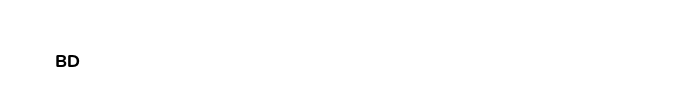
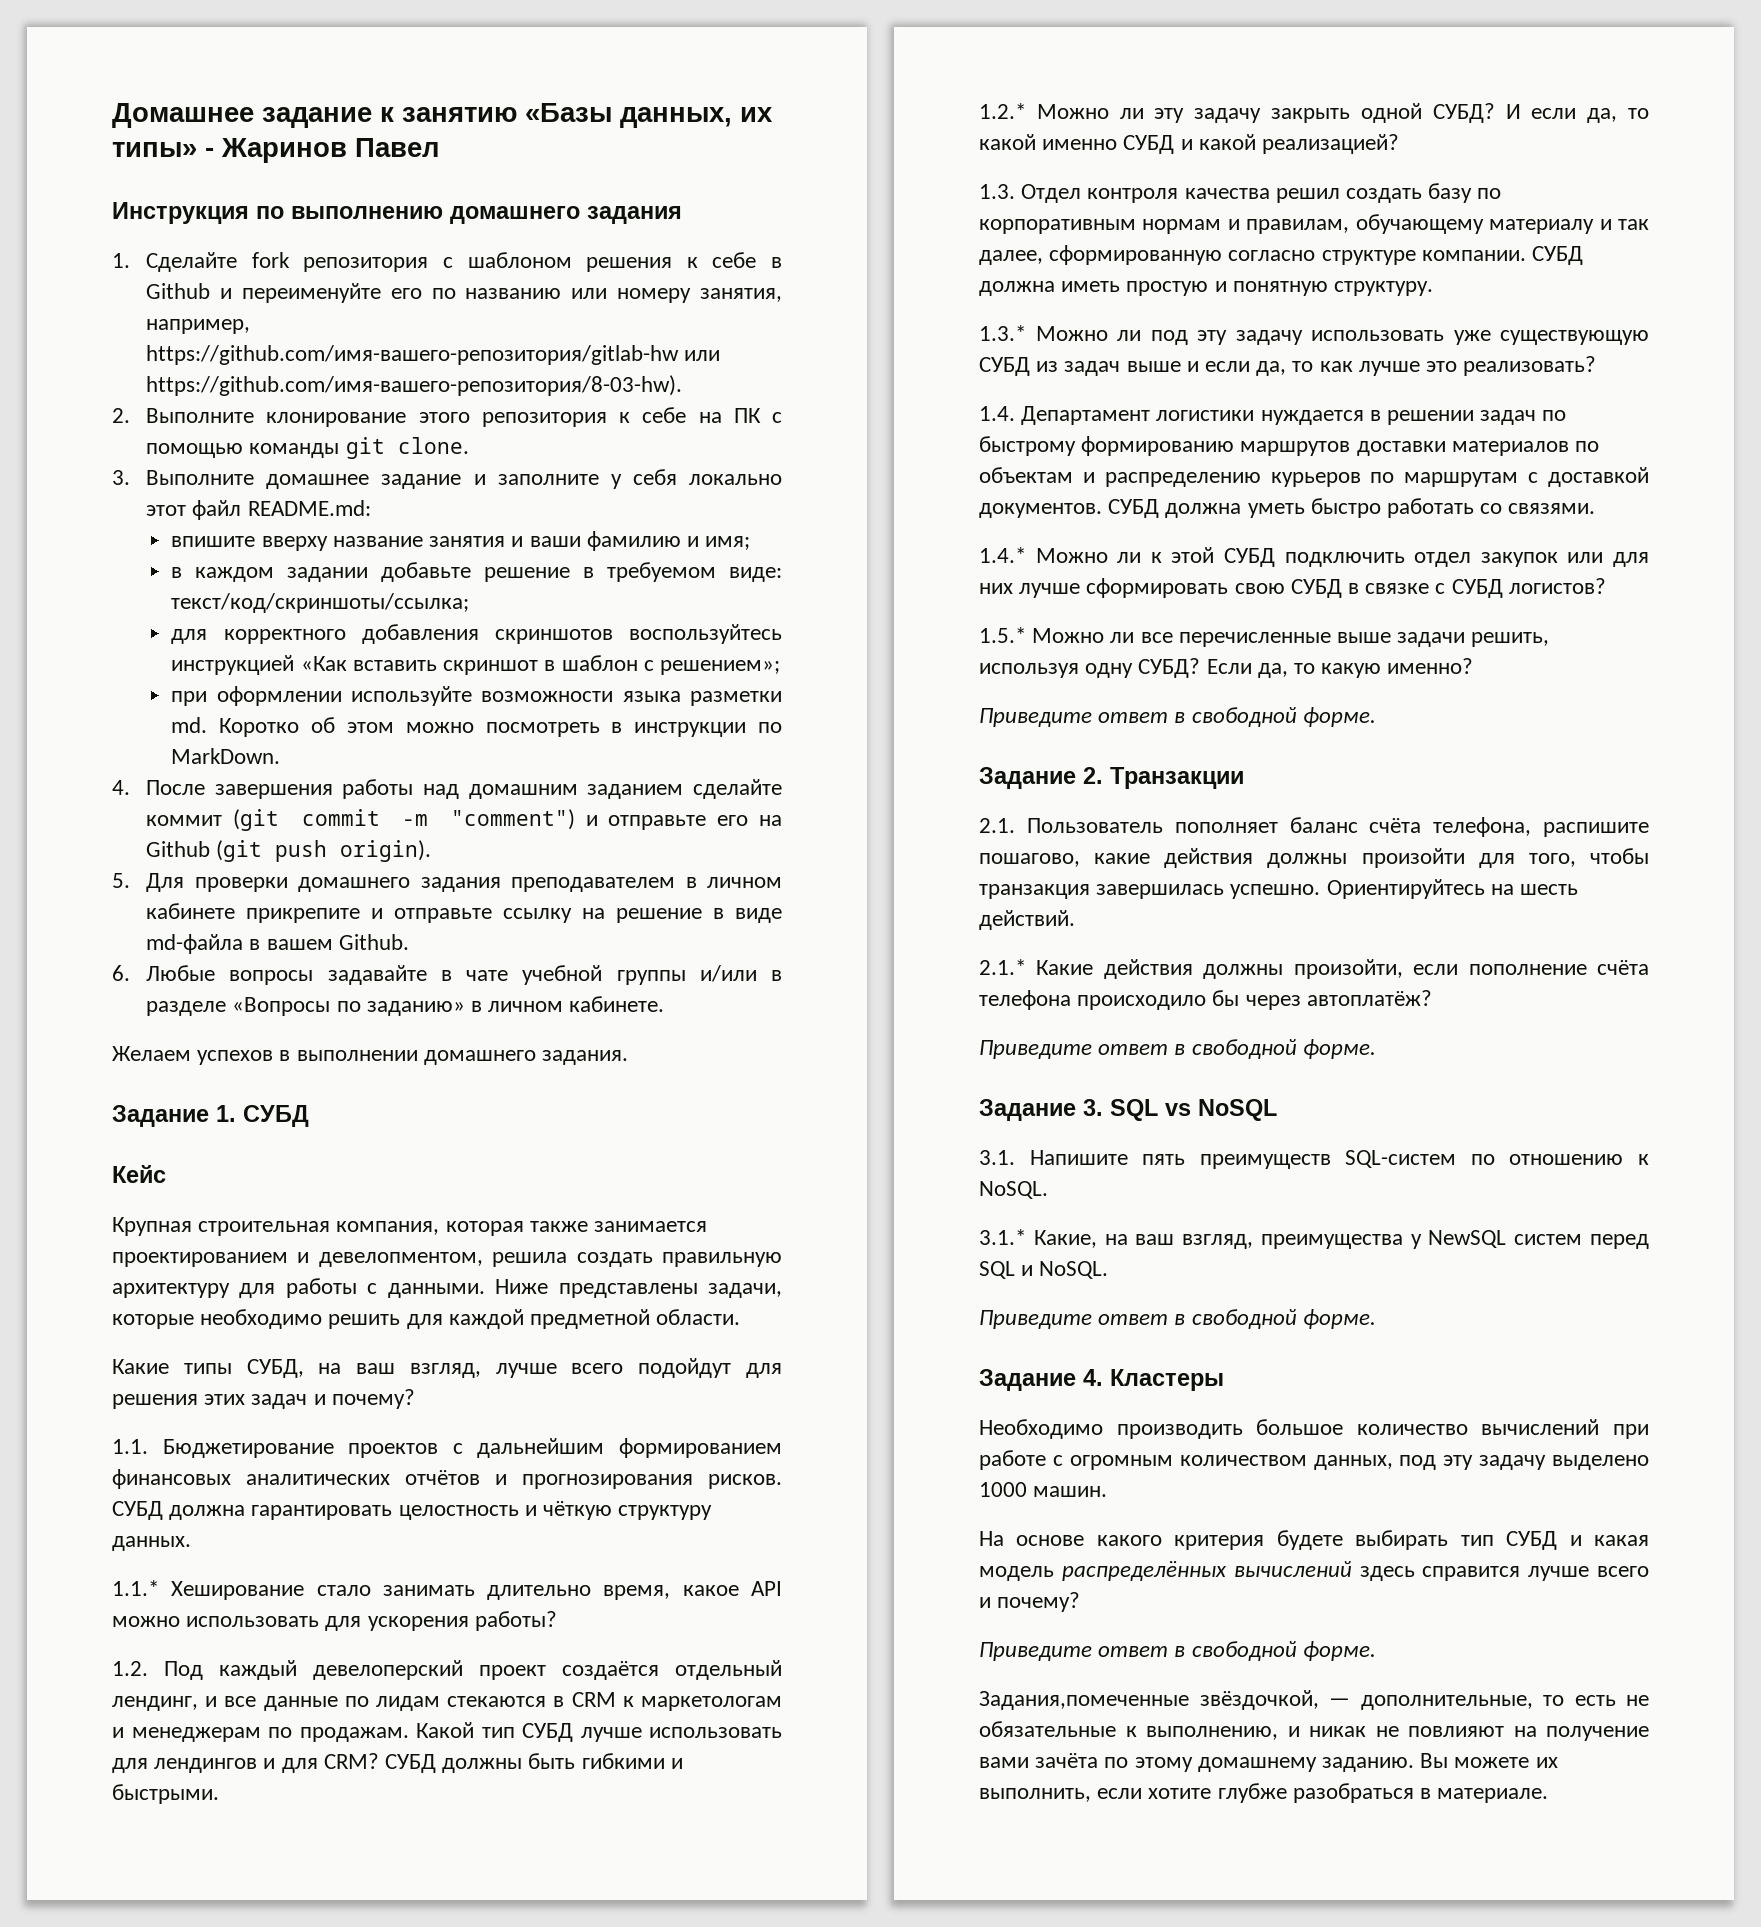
[55,55,80,67] BD -> [112,103,773,128] [112,138,439,163] [112,202,682,224] [112,252,782,272] [146,283,782,303] [146,319,251,334] [146,345,721,365] [146,375,683,396] [112,407,782,427] [146,437,469,459] [112,469,782,489] [146,500,371,520] [171,531,751,551] [171,562,782,582] [171,593,470,613] [171,624,782,644] [171,655,780,675] [171,686,782,706] [171,717,782,737] [171,748,281,764] [112,779,782,799] [146,809,782,831] [146,840,432,862] [112,873,783,892] [146,903,782,923] [146,934,409,954] [112,965,782,985] [146,996,665,1016] [112,1046,629,1065] [112,1105,309,1127] [112,1165,166,1183] [112,1217,708,1236] [112,1252,782,1267] [112,1278,783,1298] [112,1309,741,1329] [112,1358,782,1378] [112,1389,415,1409] [112,1438,782,1458] [112,1469,782,1489] [112,1501,713,1520] [112,1536,191,1551] [112,1580,782,1600] [112,1611,557,1631] [112,1660,782,1680] [112,1692,782,1711] [112,1722,782,1742] [112,1753,683,1773] [112,1784,219,1804] [979,103,1649,123] [979,134,1400,154] [979,183,1502,203] [979,214,1649,234] [979,245,1584,265] [979,281,1434,296] [979,325,1649,345] [979,356,1597,376] [979,406,1567,425] [979,436,1600,456] [979,467,1649,487] [979,498,1596,518] [979,547,1649,567] [979,578,1606,598] [979,627,1550,647] [979,658,1474,678] [979,707,1376,727] [979,767,1244,789] [979,817,1649,837] [979,848,1649,868] [979,879,1579,899] [979,910,1075,930] [979,959,1649,979] [979,990,1432,1010] [979,1039,1376,1059] [979,1099,1277,1121] [979,1150,1649,1169] [979,1181,1048,1199] [979,1229,1649,1249] [979,1261,1109,1279] [979,1309,1376,1329] [979,1369,1224,1391] [979,1419,1649,1439] [979,1450,1649,1470] [979,1482,1108,1497] [979,1530,1649,1550] [979,1561,1649,1581] [979,1592,1081,1612] [979,1641,1376,1661] [979,1690,1649,1710] [979,1721,1649,1741] [979,1753,1558,1772] [979,1783,1549,1803] Домашнее задание к занятию «Базы данных, их типы» - Жаринов Павел // Инструкция по выполнению домашнего задания // 1. Сделайте fork репозитория c шаблоном решения к себе в Github и переименуйте его по названию или номеру занятия, например, https://github.com/имя-вашего-репозитория/gitlab-hw или https://github.com/имя-вашего-репозитория/8-03-hw). // 2. Выполните клонирование этого репозитория к себе на ПК с помощью команды git clone. // 3. Выполните домашнее задание и заполните у себя локально этот файл README.md: // впишите вверху название занятия и ваши фамилию и имя; // в каждом задании добавьте решение в требуемом виде: текст/код/скриншоты/ссылка; // для корректного добавления скриншотов воспользуйтесь инструкцией «Как вставить скриншот в шаблон с решением»; // при оформлении используйте возможности языка разметки md. Коротко об этом можно посмотреть в инструкции по MarkDown. // 4. После завершения работы над домашним заданием сделайте коммит (git commit -m "comment") и отправьте его на Github (git push origin). // 5. Для проверки домашнего задания преподавателем в личном кабинете прикрепите и отправьте ссылку на решение в виде md-файла в вашем Github. // 6. Любые вопросы задавайте в чате учебной группы и/или в разделе «Вопросы по заданию» в личном кабинете. // Желаем успехов в выполнении домашнего задания. // Задание 1. СУБД // Кейс // Крупная строительная компания, которая также занимается проектированием и девелопментом, решила создать правильную архитектуру для работы с данными. Ниже представлены задачи, которые необходимо решить для каждой предметной области. // Какие типы СУБД, на ваш взгляд, лучше всего подойдут для решения этих задач и почему? // 1.1. Бюджетирование проектов с дальнейшим формированием финансовых аналитических отчётов и прогнозирования рисков. СУБД должна гарантировать целостность и чёткую структуру данных. // 1.1.* Хеширование стало занимать длительно время, какое API можно использовать для ускорения работы? // 1.2. Под каждый девелоперский проект создаётся отдельный лендинг, и все данные по лидам стекаются в CRM к маркетологам и менеджерам по продажам. Какой тип СУБД лучше использовать для лендингов и для CRM? СУБД должны быть гибкими и быстрыми. // 1.2.* Можно ли эту задачу закрыть одной СУБД? И если да, то какой именно СУБД и какой реализацией? // 1.3. Отдел контроля качества решил создать базу по корпоративным нормам и правилам, обучающему материалу и так далее, сформированную согласно структуре компании. СУБД должна иметь простую и понятную структуру. // 1.3.* Можно ли под эту задачу использовать уже существующую СУБД из задач выше и если да, то как лучше это реализовать? // 1.4. Департамент логистики нуждается в решении задач по быстрому формированию маршрутов доставки материалов по объектам и распределению курьеров по маршрутам с доставкой документов. СУБД должна уметь быстро работать со связями. // 1.4.* Можно ли к этой СУБД подключить отдел закупок или для них лучше сформировать свою СУБД в связке с СУБД логистов? // 1.5.* Можно ли все перечисленные выше задачи решить, используя одну СУБД? Если да, то какую именно? // Приведите ответ в свободной форме. // Задание 2. Транзакции // 2.1. Пользователь пополняет баланс счёта телефона, распишите пошагово, какие действия должны произойти для того, чтобы транзакция завершилась успешно. Ориентируйтесь на шесть действий. // 2.1.* Какие действия должны произойти, если пополнение счёта телефона происходило бы через автоплатёж? // Приведите ответ в свободной форме. // Задание 3. SQL vs NoSQL // 3.1. Напишите пять преимуществ SQL-систем по отношению к NoSQL. // 3.1.* Какие, на ваш взгляд, преимущества у NewSQL систем перед SQL и NoSQL. // Приведите ответ в свободной форме. // Задание 4. Кластеры // Необходимо производить большое количество вычислений при работе с огромным количеством данных, под эту задачу выделено 1000 машин. // На основе какого критерия будете выбирать тип СУБД и какая модель распределённых вычислений здесь справится лучше всего и почему? // Приведите ответ в свободной форме. // Задания,помеченные звёздочкой, — дополнительные, то есть не обязательные к выполнению, и никак не повлияют на получение вами зачёта по этому домашнему заданию. Вы можете их выполнить, если хотите глубже разобраться в материале.

